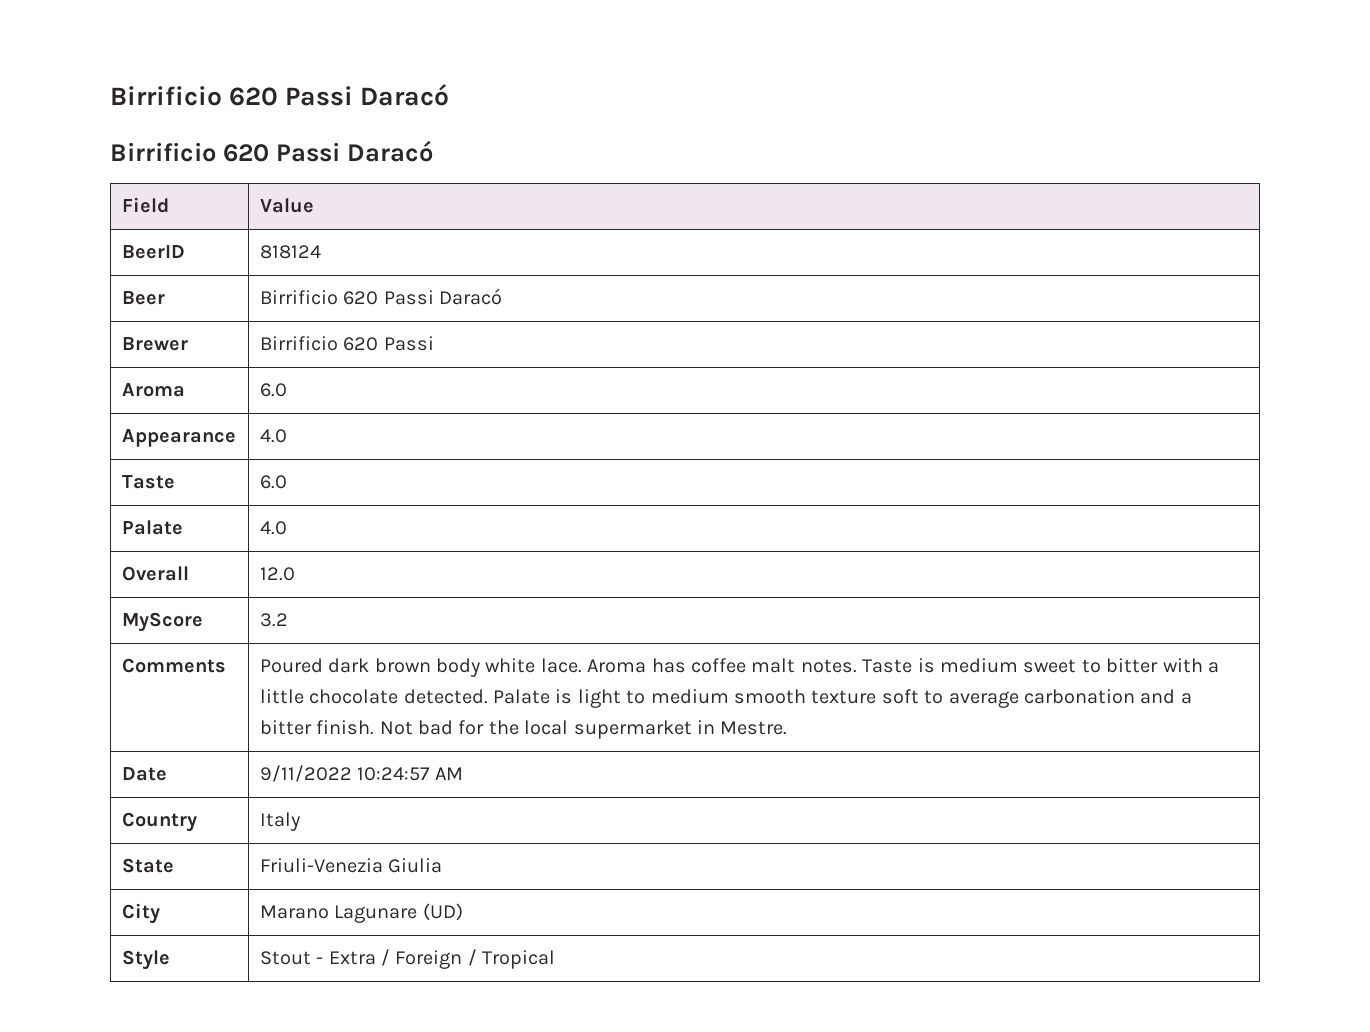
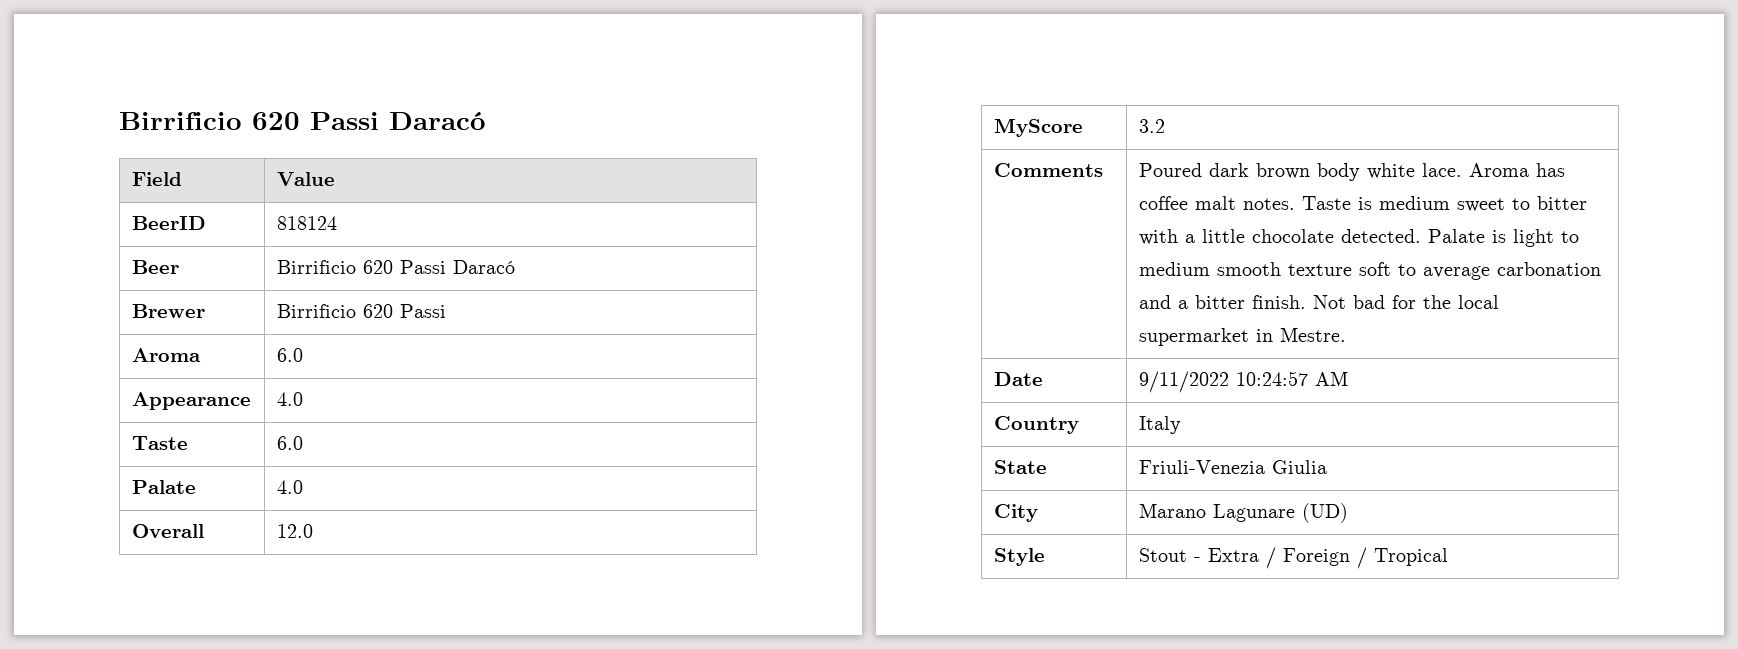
[110,84,450,106] [110,140,433,162] Birrificio 620 Passi Daracó // Birrificio 620 Passi Daracó -> [119,112,486,130] Birrificio 620 Passi Daracó

